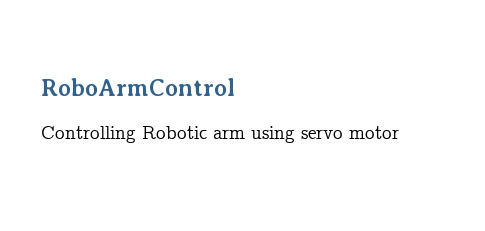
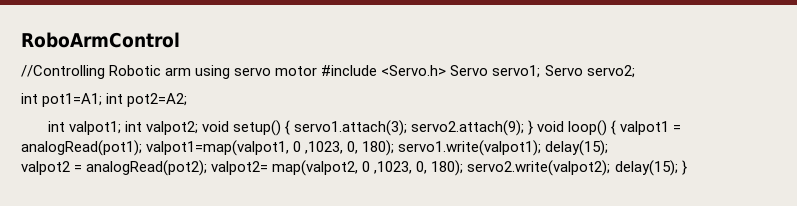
[41,126,136,143] Controlling -> [21,65,105,79] //Controlling
(399, 132) none -> [321,65,635,78] [21,93,188,107] [47,120,682,136] [21,140,609,156] [21,160,687,176] #include <Servo.h> Servo servo1; Servo servo2; // int pot1=A1; int pot2=A2; // int valpot1; int valpot2; void setup() { servo1.attach(3); servo2.attach(9); } void loop() { valpot1 = analogRead(pot1); valpot1=map(valpot1, 0 ,1023, 0, 180); servo1.write(valpot1); delay(15); // valpot2 = analogRead(pot2); valpot2= map(valpot2, 0 ,1023, 0, 180); servo2.write(valpot2); delay(15); }

